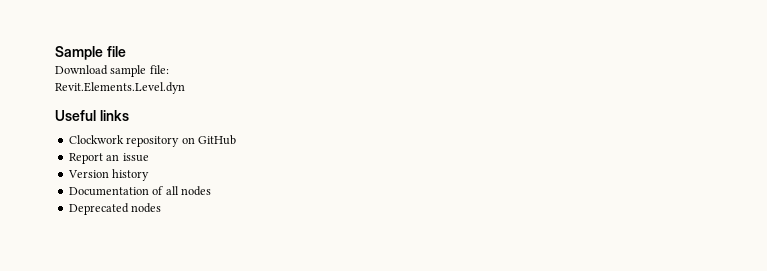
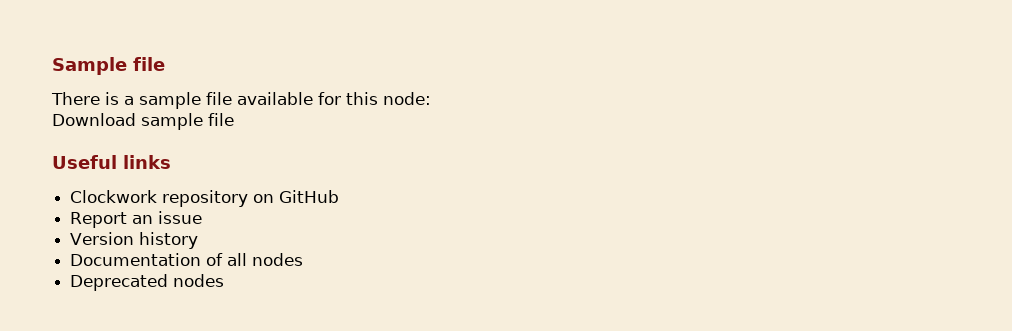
(126, 51) none -> [51,92,431,109] // There is a sample file available for this node:
[149,65,169,74] [55,82,185,94] file: // Revit.Elements.Level.dyn -> [208,113,234,126] file

